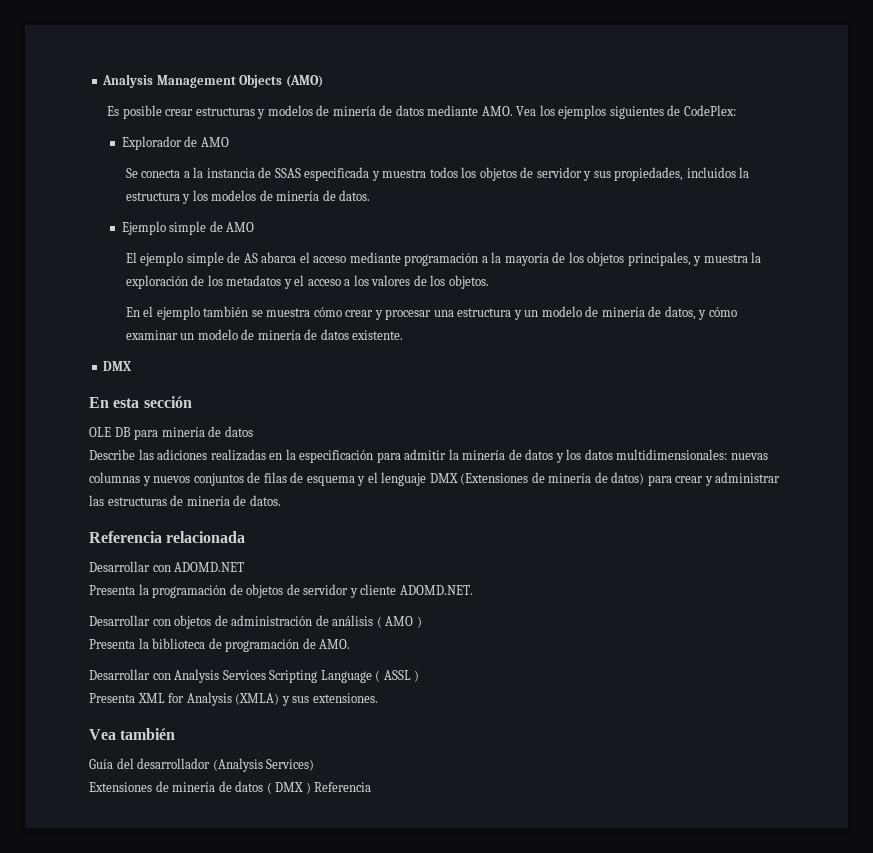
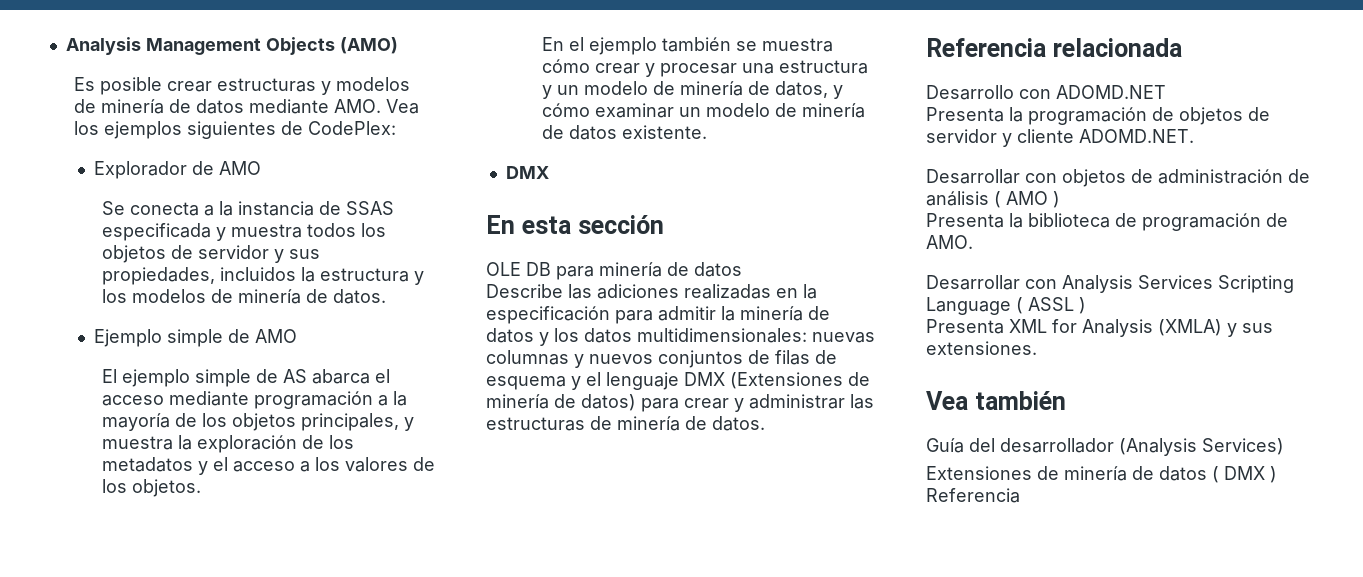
[89,561,150,572] Desarrollar -> [926,85,1014,100] Desarrollo

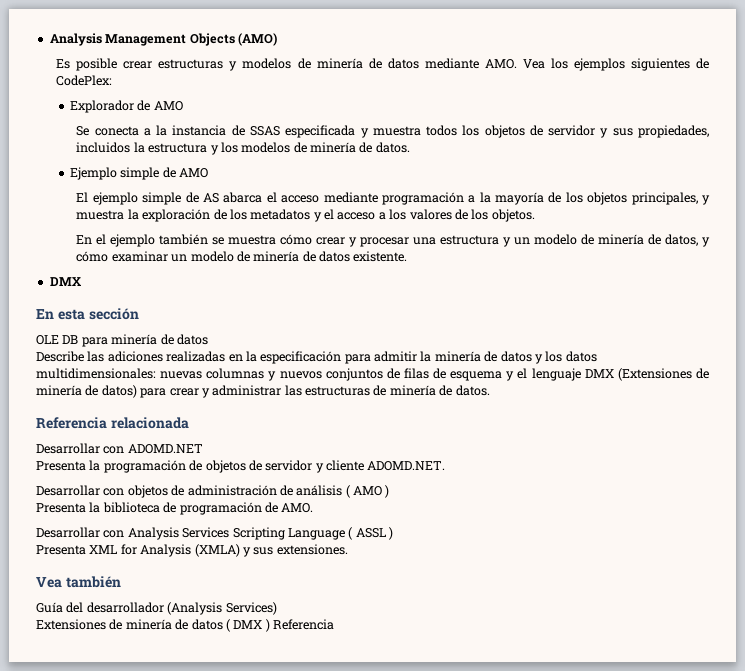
[926,85,1014,100] Desarrollo -> [36,443,100,454] Desarrollar

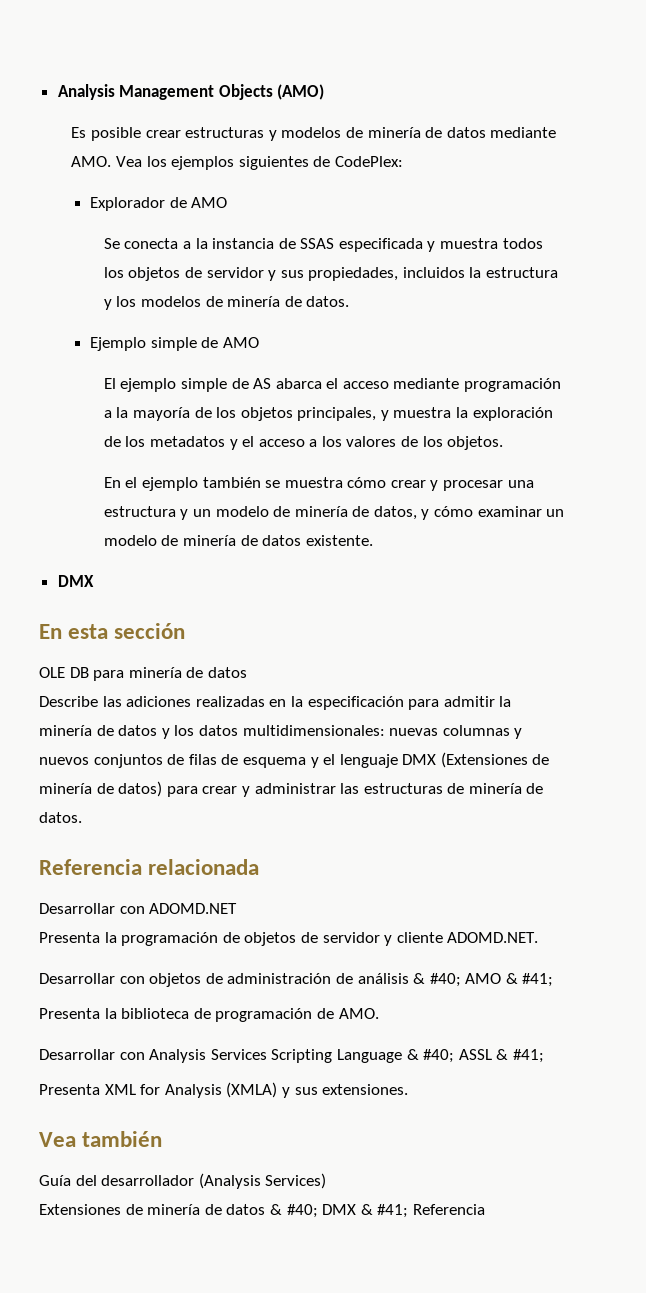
[345,485,390,498] ( AMO ) -> [413,973,554,987] & #40; AMO & #41;
[348,527,393,540] ( ASSL ) -> [406,1049,544,1063] & #40; ASSL & #41;
[225,619,270,632] ( DMX ) -> [269,1204,409,1218] & #40; DMX & #41;

